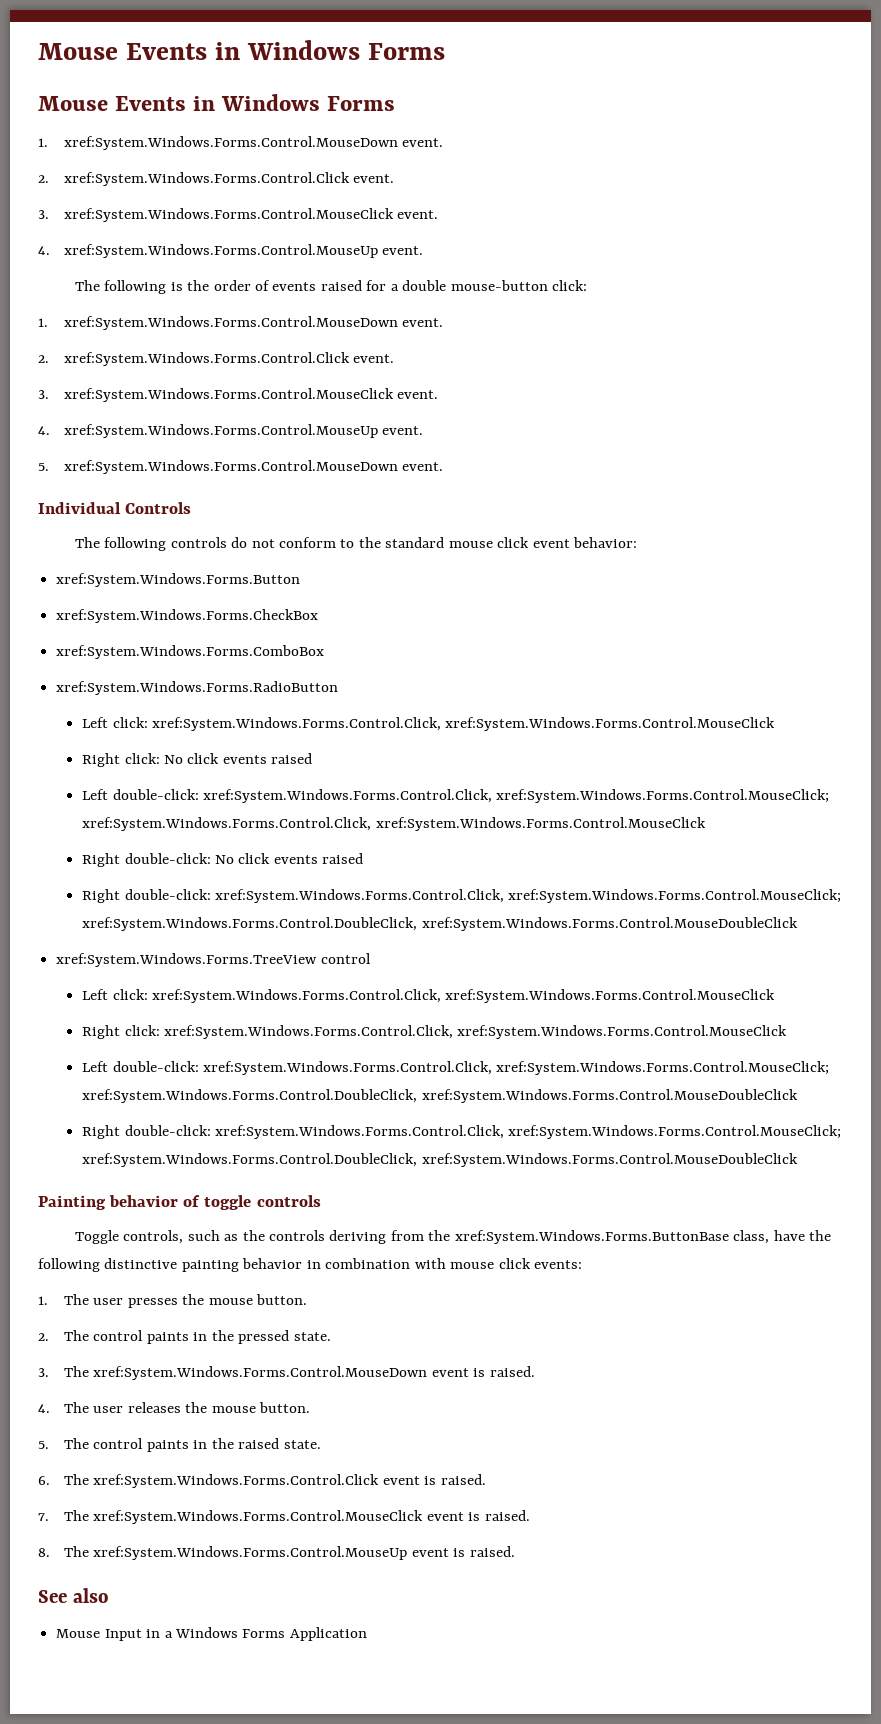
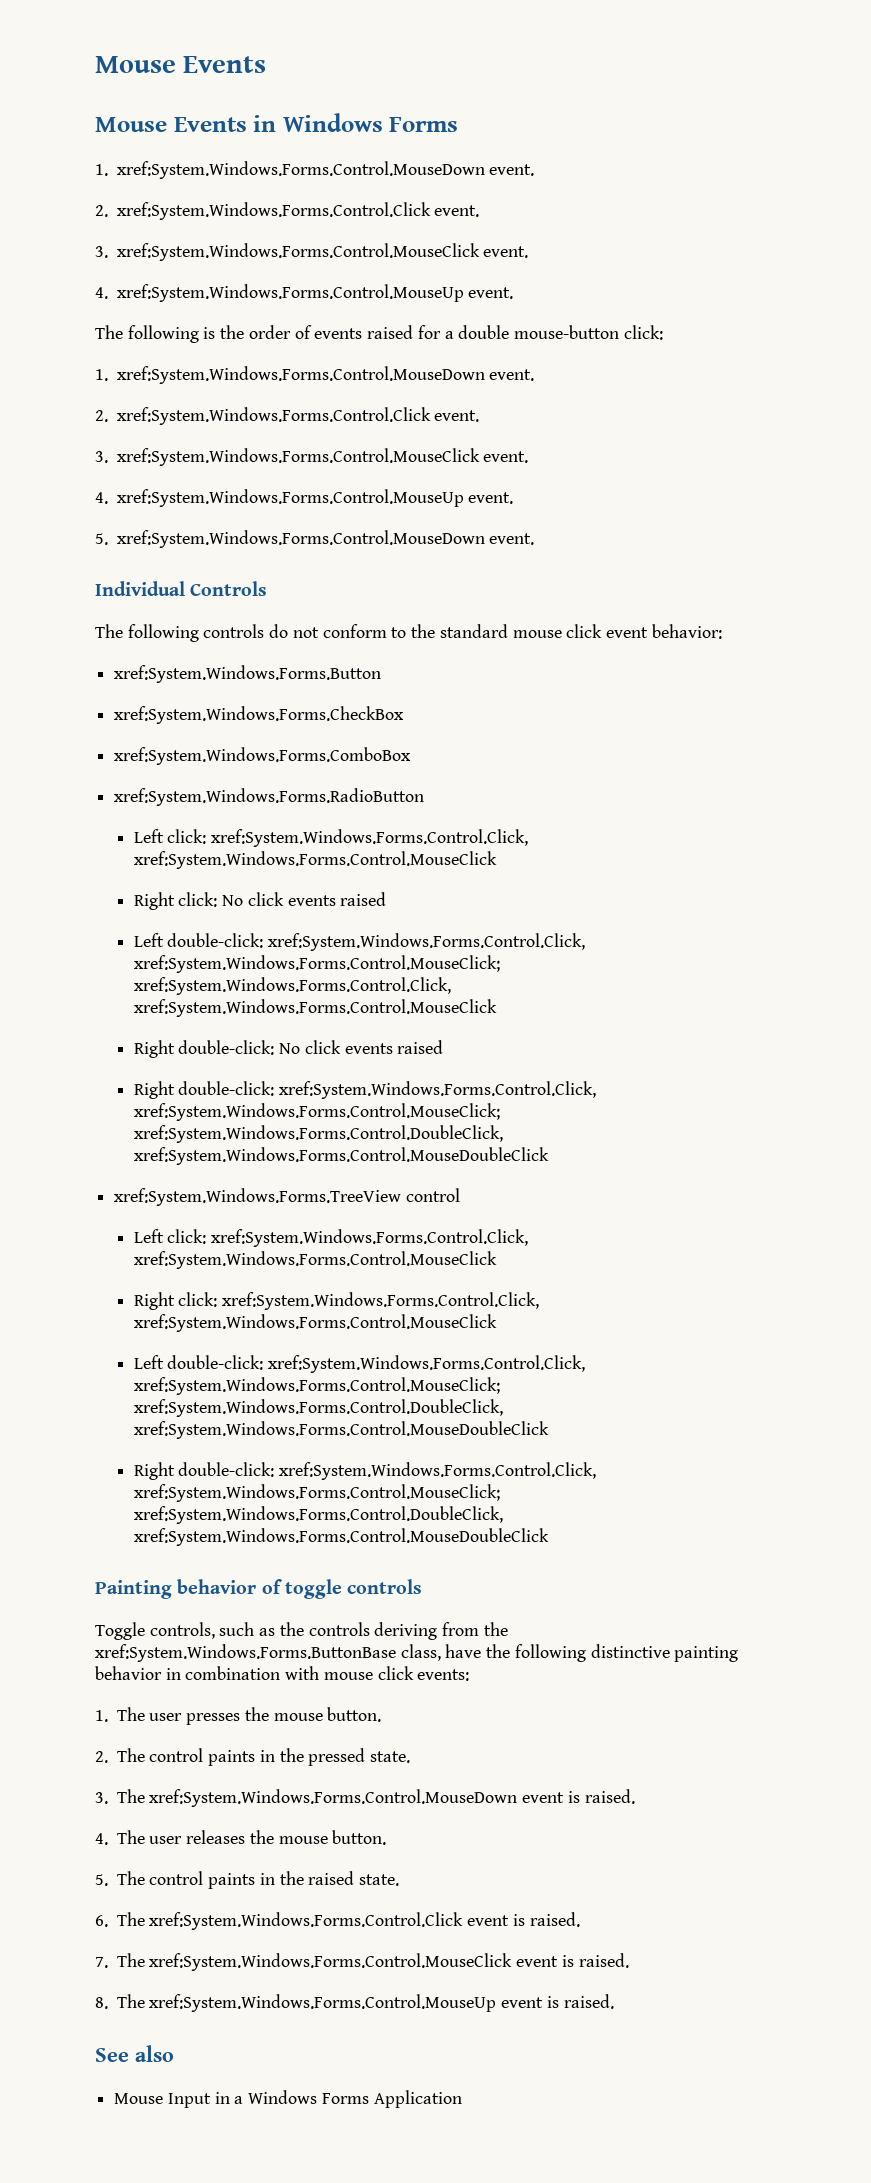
[38,40,446,60] Mouse Events in Windows Forms -> [95,56,267,73] Mouse Events

